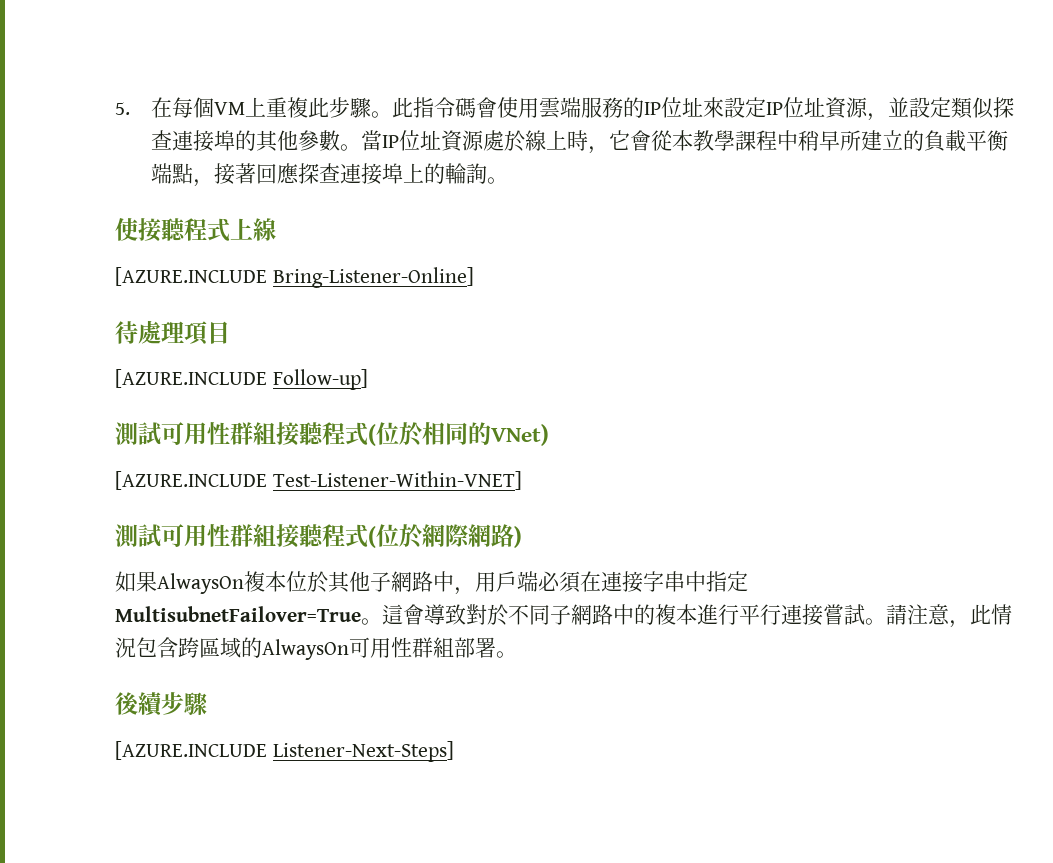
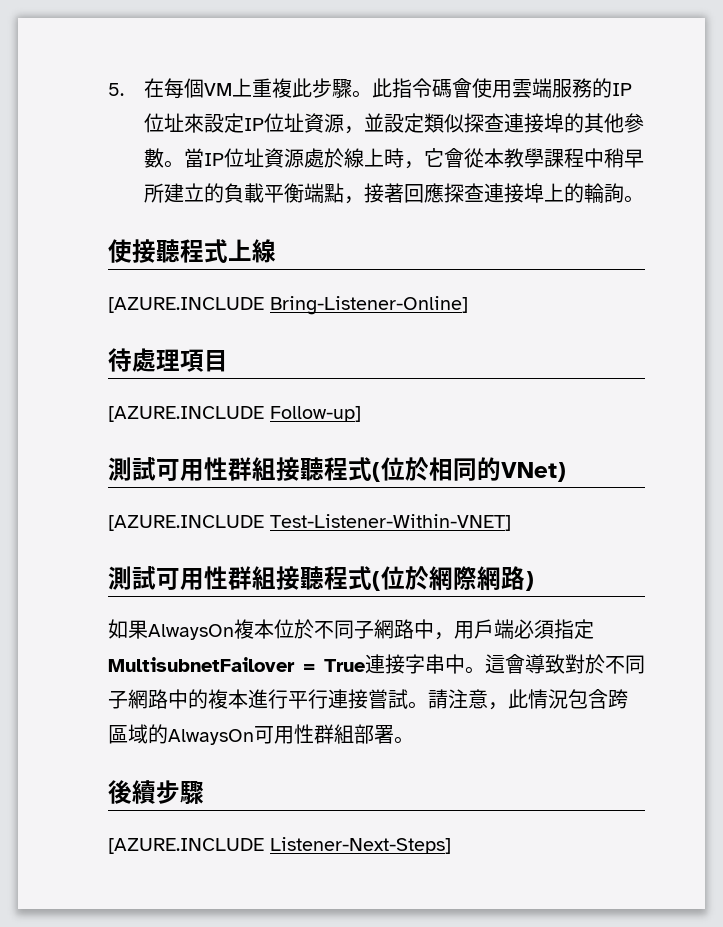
[328,571,370,593] 其他 -> [314,620,354,639] 不同
[580,571,601,592] 在 -> [554,619,594,639] [108,657,365,672] 指定MultisubnetFailover = True
[706,571,748,592] [115,606,361,622] 指定MultisubnetFailover=True -> (465, 664) none

